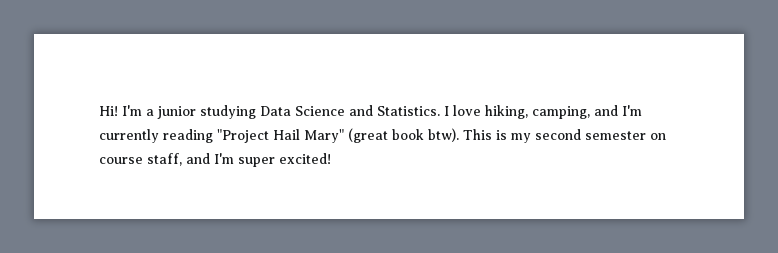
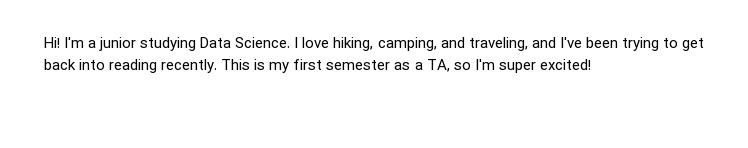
[295,105,440,116] Science and Statistics. -> [235,37,291,48] Science.
[622,105,642,116] [99,128,666,143] [99,153,210,166] I'm currently reading "Project Hail Mary" (great book btw). This is my second semester on course staff, and -> [468,37,704,51] [44,59,471,73] traveling, and I've been trying to get back into reading recently. This is my first semester as a TA, so

